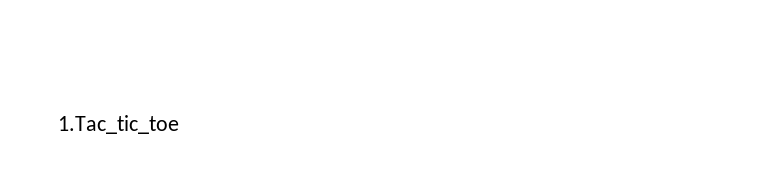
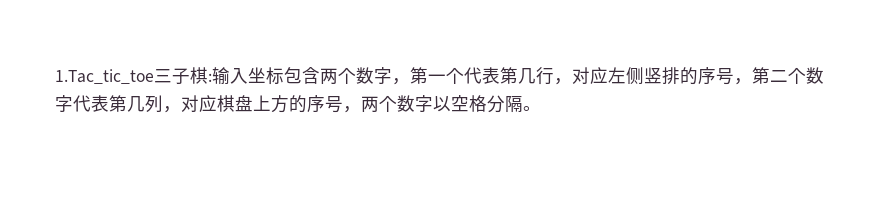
(179, 124) none -> [154,67,824,85] [55,95,541,113] 三子棋:输入坐标包含两个数字，第一个代表第几行，对应左侧竖排的序号，第二个数字代表第几列，对应棋盘上方的序号，两个数字以空格分隔。

